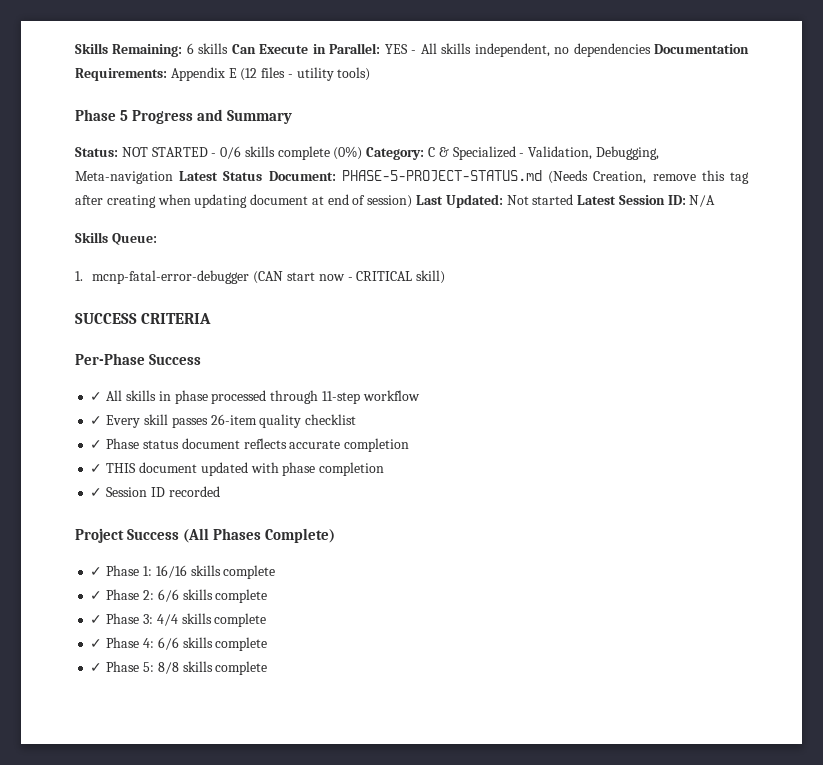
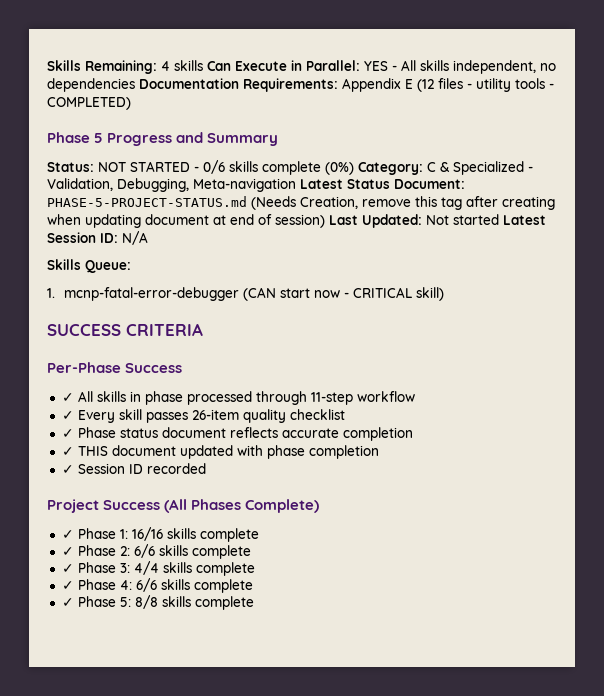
[186,43,194,54] 6 -> [161,61,170,71] 4
[337,67,371,81] tools) -> [515,78,554,89] [47,97,131,110] tools - COMPLETED)

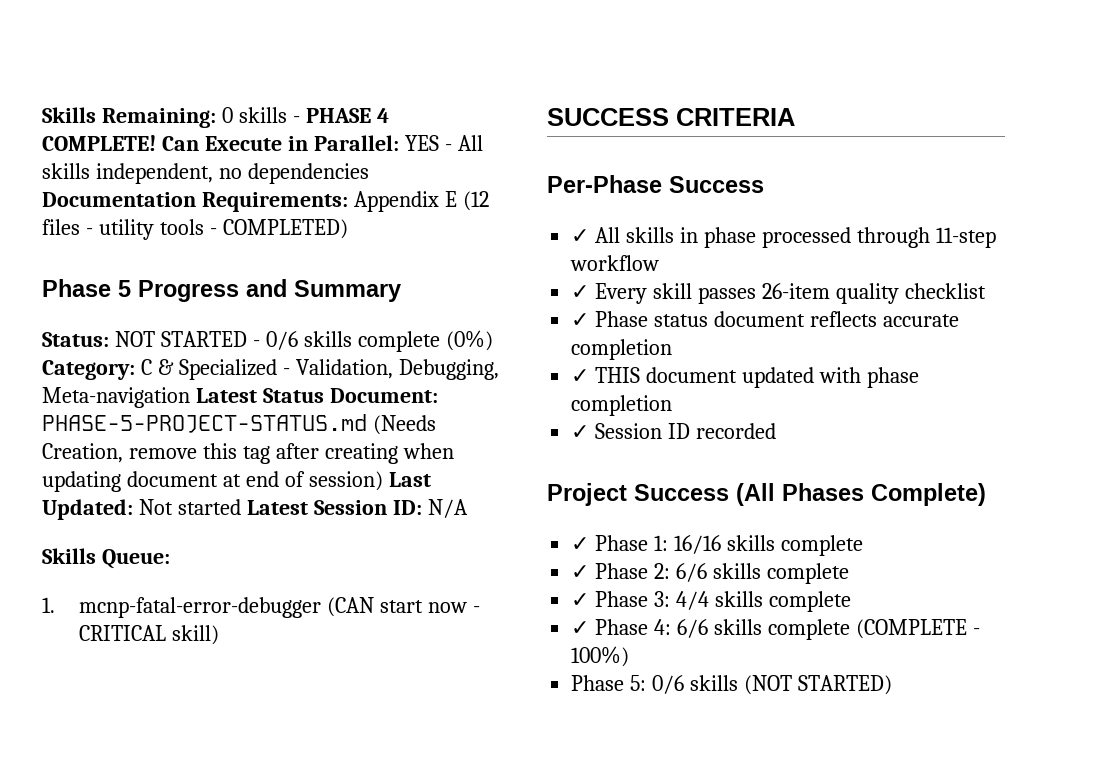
[161,60,203,71] 4 skills -> [221,107,389,123] [42,135,156,151] 0 skills - PHASE 4 COMPLETE!
[61,595,254,610] // ✓ Phase 5: 8/8 skills complete -> [855,619,980,639] [571,646,630,667] [571,675,892,695] (COMPLETE - 100%) // Phase 5: 0/6 skills (NOT STARTED)

